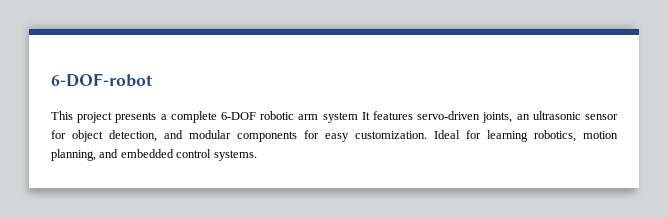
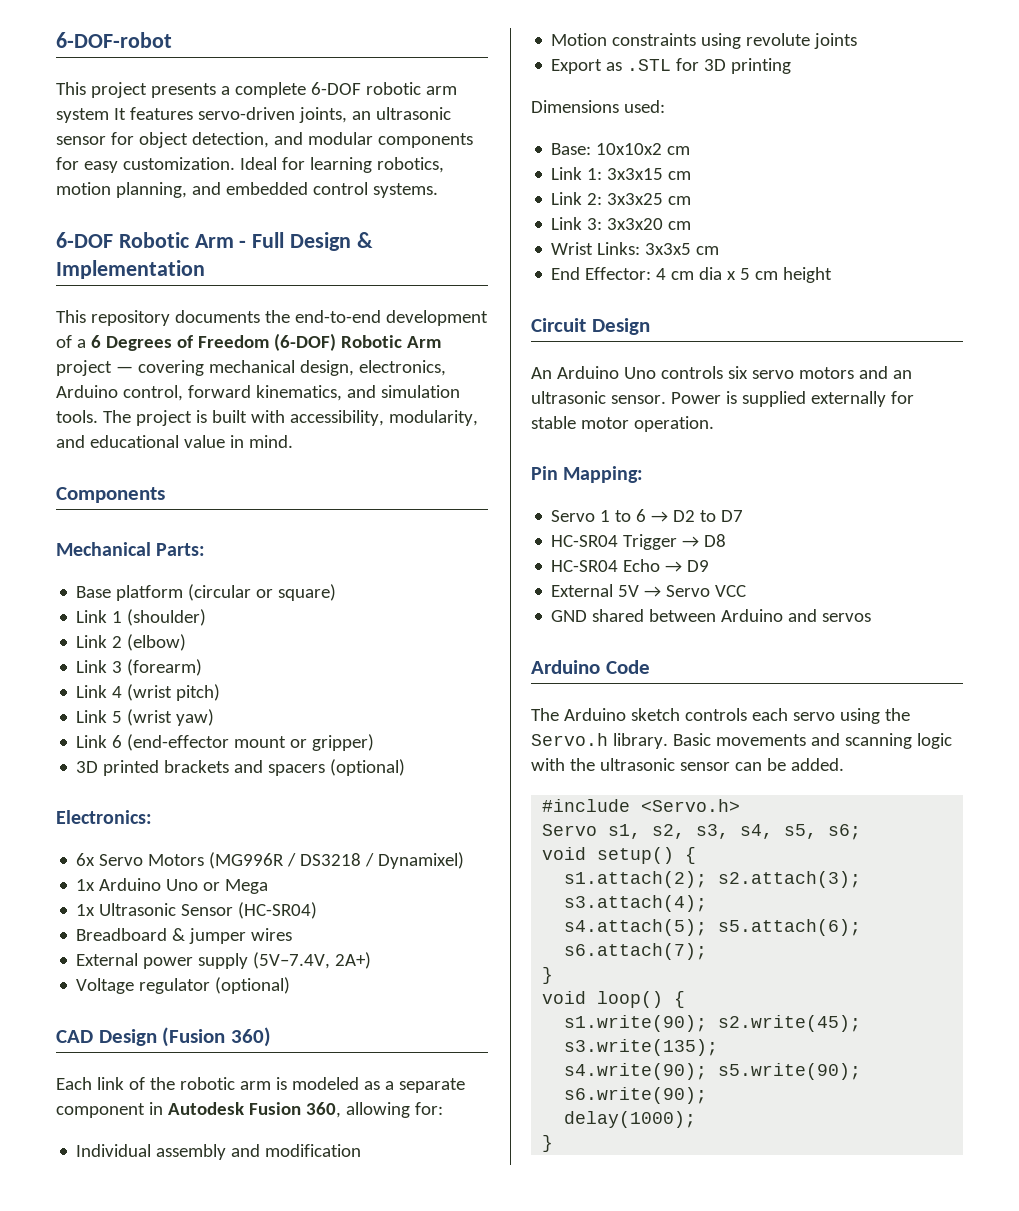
(257, 155) none -> [56,232,373,251] [56,260,205,279] [56,310,488,326] [56,333,441,351] [56,360,446,376] [56,385,460,401] [56,410,478,426] [56,435,293,448] [56,487,165,503] [56,542,206,556] [76,584,337,601] [76,609,207,626] [76,634,187,651] [76,659,203,676] [76,684,221,701] [76,709,215,726] [76,734,375,751] [76,759,406,776] [56,810,152,824] [76,852,465,869] [76,878,269,894] [76,902,318,919] [76,928,293,944] [76,952,372,969] [76,977,291,994] [56,1027,271,1047] [56,1077,465,1093] [56,1102,443,1118] [76,1144,362,1160] [551,33,858,49] [551,58,792,74] [531,100,665,113] [551,143,691,155] [551,167,692,180] [551,192,692,205] [551,217,692,230] [551,242,720,255] [551,267,833,283] [531,318,650,335] [531,366,912,379] [531,391,914,407] [531,416,714,432] [531,466,644,483] [551,509,744,522] [551,534,727,550] [551,559,710,572] [551,584,747,597] [551,609,872,622] [531,660,650,674] [531,708,910,724] [531,733,952,749] [531,758,844,771] [542,799,741,812] [542,824,862,840] [542,847,697,864] [564,871,862,888] [564,895,708,912] [564,919,862,936] [564,943,708,960] [542,967,554,984] [542,991,686,1008] [564,1015,862,1032] [564,1039,719,1056] [564,1063,862,1080] [564,1087,708,1104] [564,1111,697,1128] [542,1135,554,1152] // 6-DOF Robotic Arm - Full Design & Implementation // This repository documents the end-to-end development of a 6 Degrees of Freedom (6-DOF) Robotic Arm project — covering mechanical design, electronics, Arduino control, forward kinematics, and simulation tools. The project is built with accessibility, modularity, and educational value in mind. // Components // Mechanical Parts: // Base platform (circular or square) // Link 1 (shoulder) // Link 2 (elbow) // Link 3 (forearm) // Link 4 (wrist pitch) // Link 5 (wrist yaw) // Link 6 (end-effector mount or gripper) // 3D printed brackets and spacers (optional) // Electronics: // 6x Servo Motors (MG996R / DS3218 / Dynamixel) // 1x Arduino Uno or Mega // 1x Ultrasonic Sensor (HC-SR04) // Breadboard & jumper wires // External power supply (5V–7.4V, 2A+) // Voltage regulator (optional) // CAD Design (Fusion 360) // Each link of the robotic arm is modeled as a separate component in Autodesk Fusion 360, allowing for: // Individual assembly and modification // Motion constraints using revolute joints // Export as .STL for 3D printing // Dimensions used: // Base: 10x10x2 cm // Link 1: 3x3x15 cm // Link 2: 3x3x25 cm // Link 3: 3x3x20 cm // Wrist Links: 3x3x5 cm // End Effector: 4 cm dia x 5 cm height // Circuit Design // An Arduino Uno controls six servo motors and an ultrasonic sensor. Power is supplied externally for stable motor operation. // Pin Mapping: // Servo 1 to 6 → D2 to D7 // HC-SR04 Trigger → D8 // HC-SR04 Echo → D9 // External 5V → Servo VCC // GND shared between Arduino and servos // Arduino Code // The Arduino sketch controls each servo using the Servo.h library. Basic movements and scanning logic with the ultrasonic sensor can be added. // #include <Servo.h> // Servo s1, s2, s3, s4, s5, s6; // void setup() { // s1.attach(2); s2.attach(3); s3.attach(4); // s4.attach(5); s5.attach(6); s6.attach(7); // } // void loop() { // s1.write(90); s2.write(45); s3.write(135); // s4.write(90); s5.write(90); s6.write(90); // delay(1000); // }

